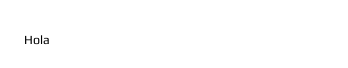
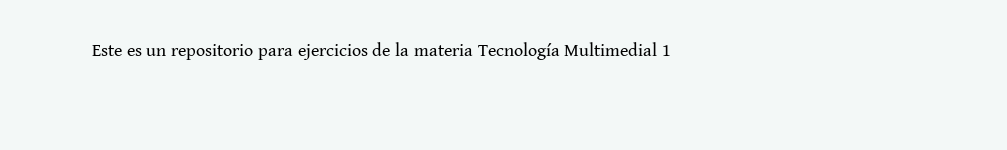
[24,35,50,45] Hola -> [92,42,671,60] Este es un repositorio para ejercicios de la materia Tecnología Multimedial 1

